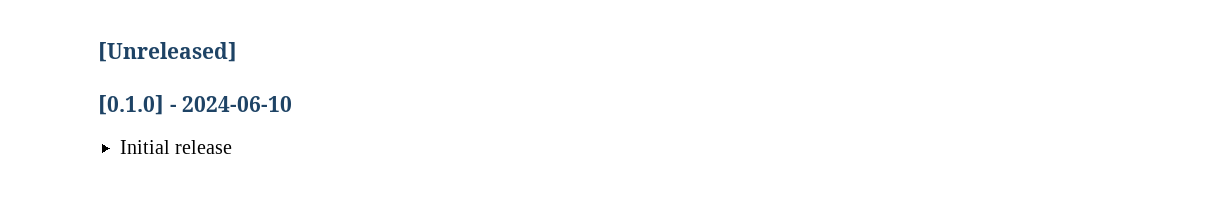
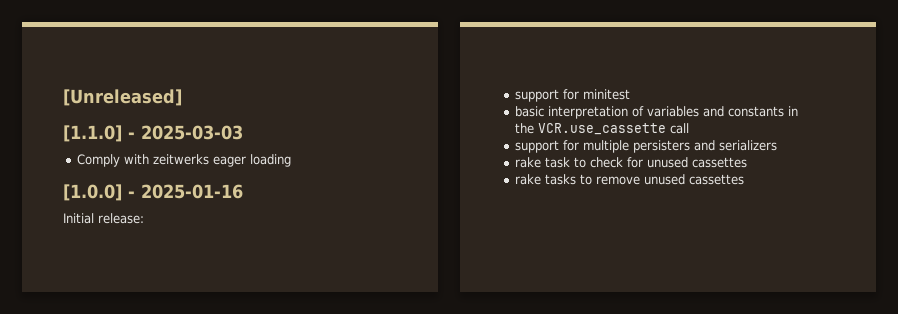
[98,95,293,115] [120,140,233,154] [0.1.0] - 2024-06-10 // Initial release -> [63,125,243,142] [77,154,292,167] [63,184,243,201] [63,213,144,224] [515,89,631,102] [515,106,799,119] [515,123,690,135] [515,140,778,153] [515,157,748,168] [515,174,745,185] [1.1.0] - 2025-03-03 // Comply with zeitwerks eager loading // [1.0.0] - 2025-01-16 // Initial release: // support for minitest // basic interpretation of variables and constants in the VCR.use_cassette call // support for multiple persisters and serializers // rake task to check for unused cassettes // rake tasks to remove unused cassettes

